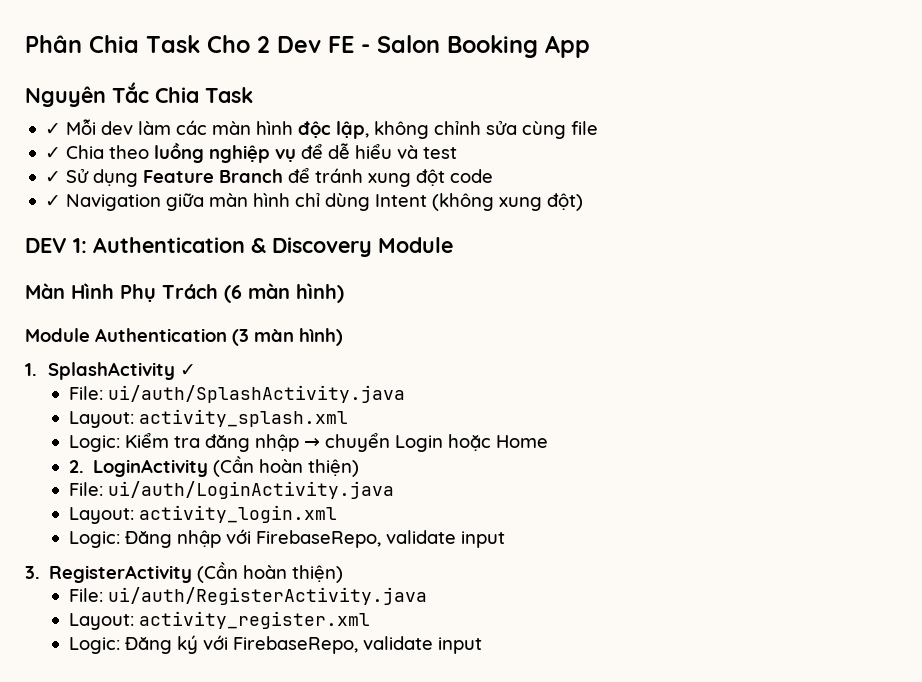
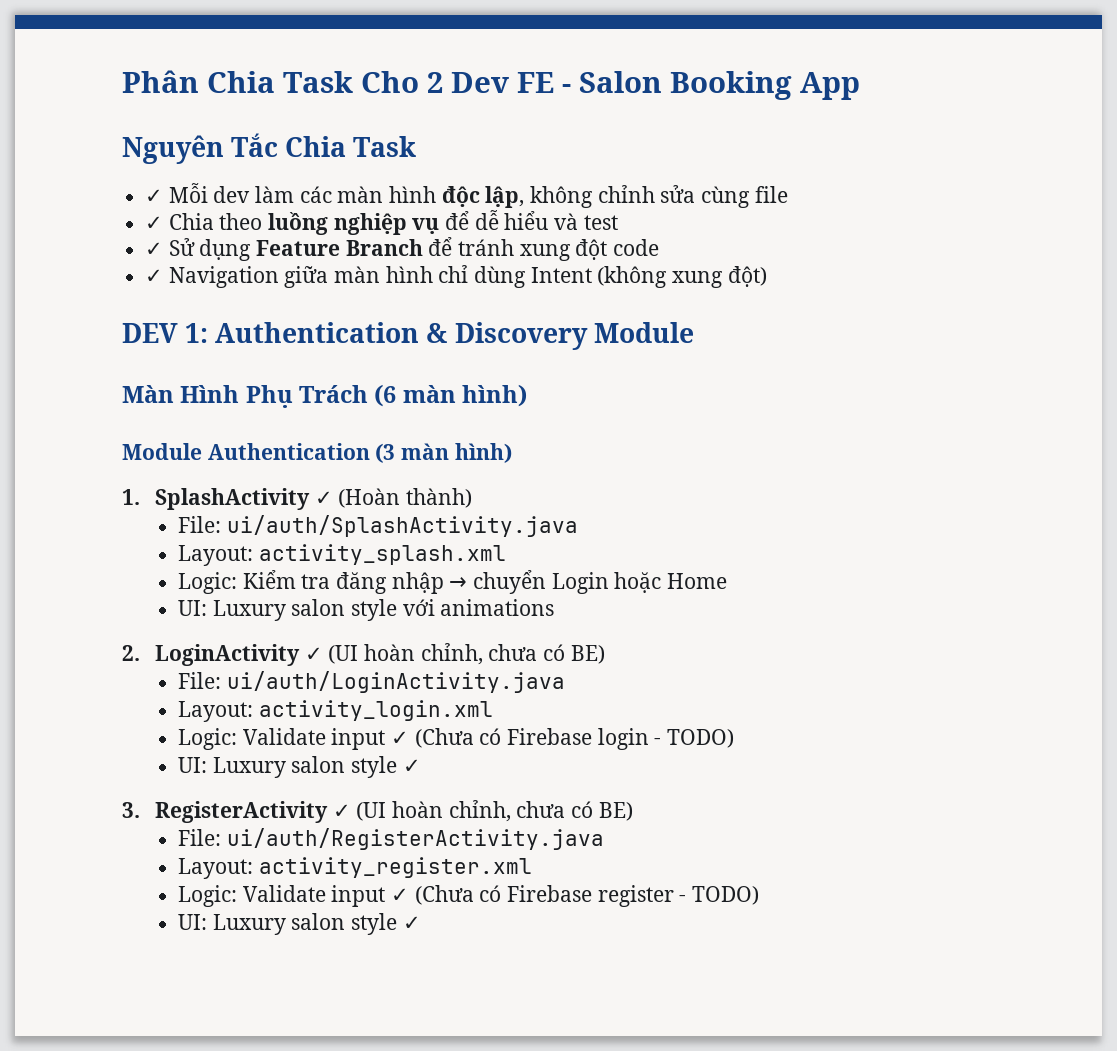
(197, 370) none -> [338,488,472,508] (Hoàn thành)
[68,456,359,477] 2. LoginActivity (Cần hoàn thiện) -> [177,599,555,621] [122,643,605,666] UI: Luxury salon style với animations // 2. LoginActivity ✓ (UI hoàn chỉnh, chưa có BE)
[124,529,505,548] [25,562,344,583] Đăng nhập với FirebaseRepo, validate input // 3. RegisterActivity (Cần hoàn thiện) -> [242,728,734,750] [177,756,421,778] [122,800,633,823] Validate input ✓ (Chưa có Firebase login - TODO) // UI: Luxury salon style ✓ // 3. RegisterActivity ✓ (UI hoàn chỉnh, chưa có BE)
[124,635,482,654] Đăng ký với FirebaseRepo, validate input -> [242,885,759,907] [177,913,421,935] Validate input ✓ (Chưa có Firebase register - TODO) // UI: Luxury salon style ✓

